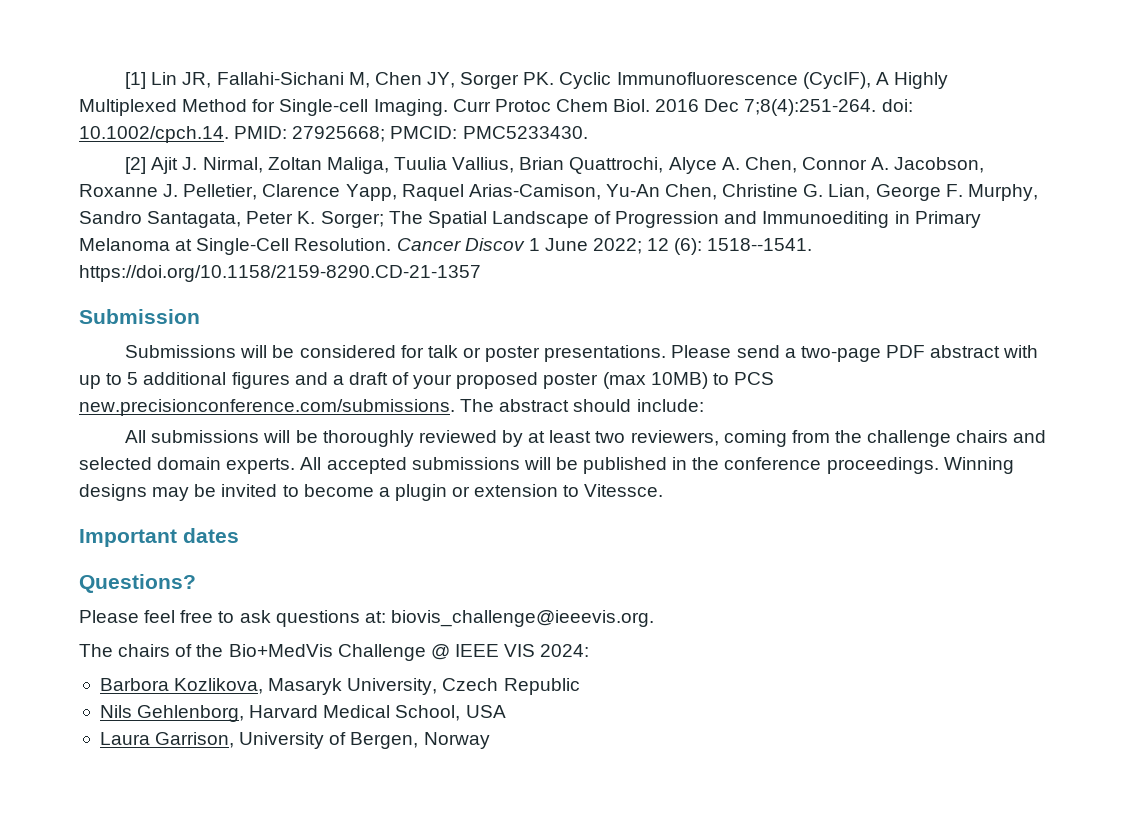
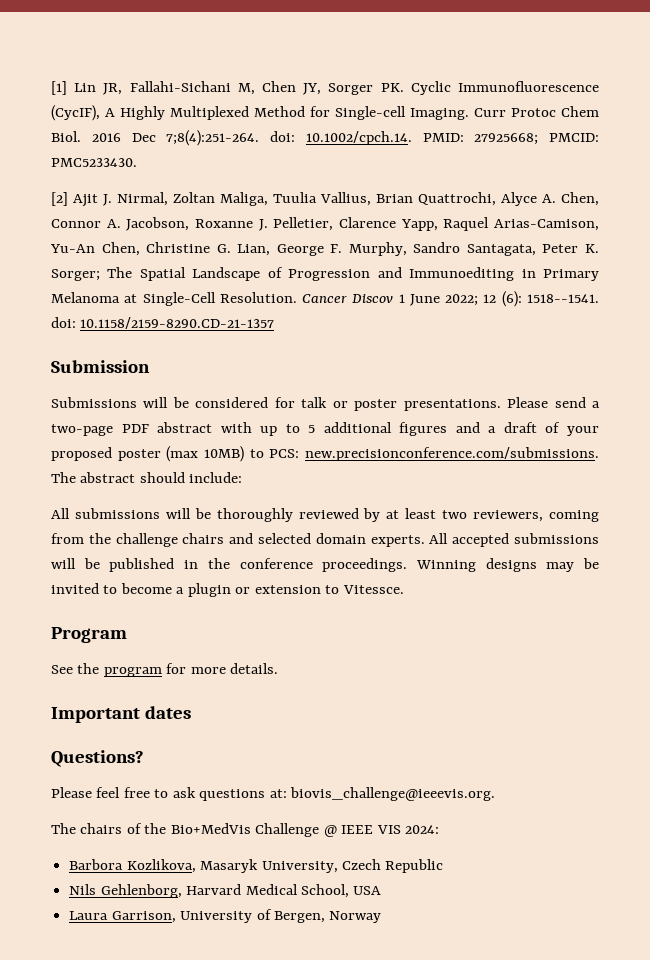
[79,265,481,282] https://doi.org/10.1158/2159-8290.CD-21-1357 -> [51,317,275,329] doi: 10.1158/2159-8290.CD-21-1357
[733,372,774,385] PCS -> [269,449,300,458] PCS:
(664, 490) none -> [51,627,127,643] [51,663,279,677] // Program // See the program for more details.

